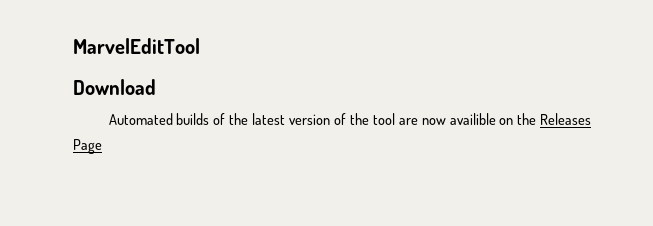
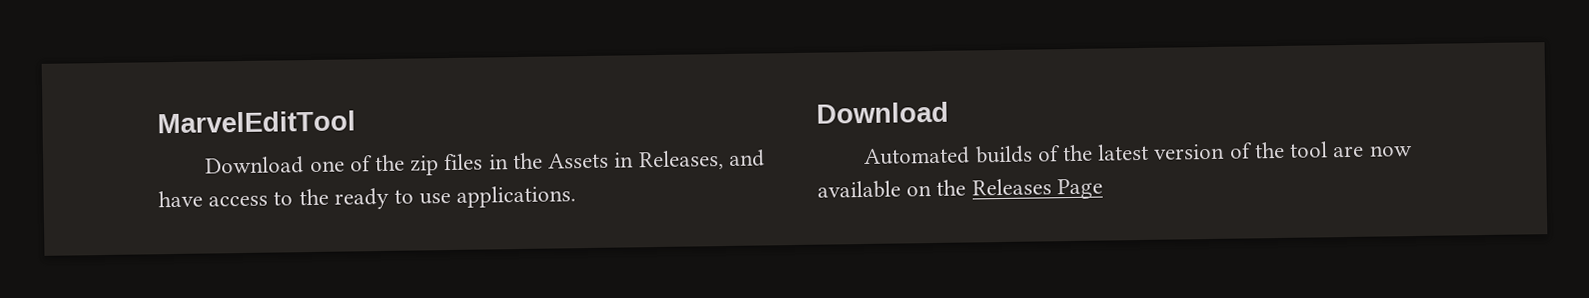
(200, 46) none -> [205,149,765,176] [158,185,577,210] // Download one of the zip files in the Assets in Releases, and have access to the ready to use applications.
[449,113,496,125] availible -> [817,180,901,199] available

